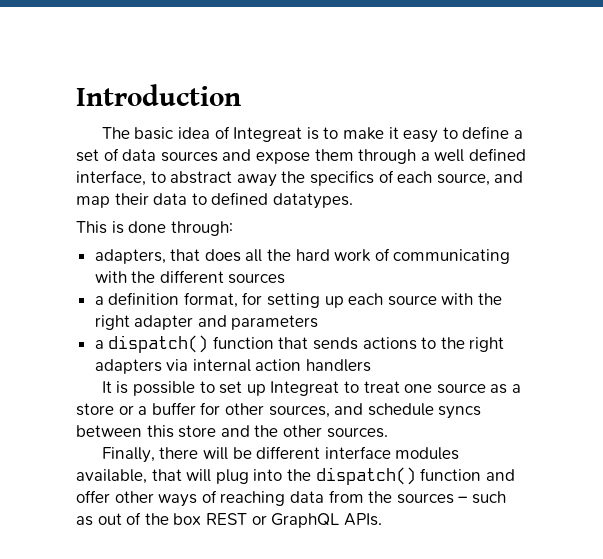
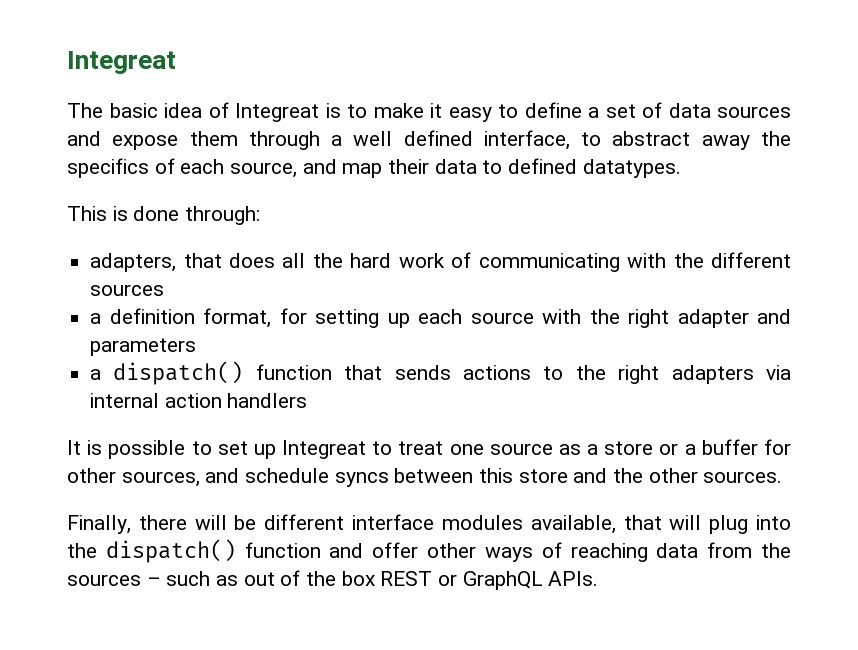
[76,84,241,106] Introduction -> [67,51,176,74] Integreat

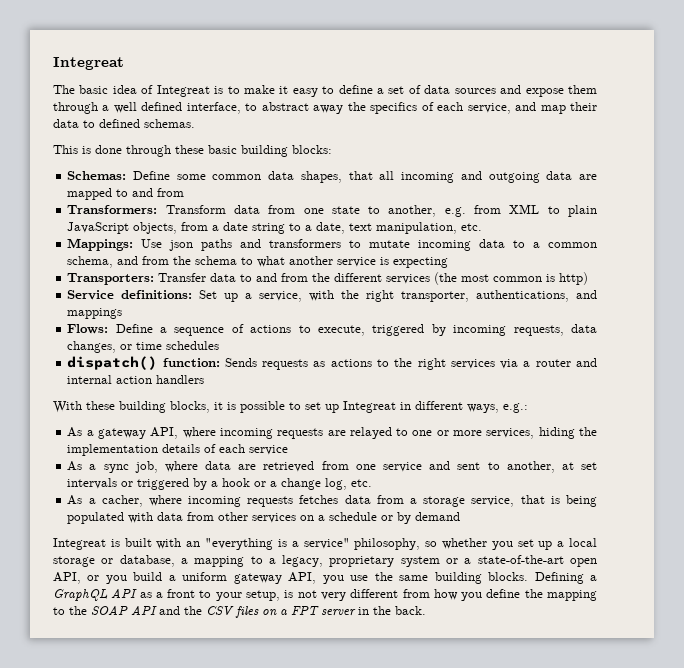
[230,162,298,178] source, -> [467,103,511,114] service,
[582,159,681,178] datatypes. -> [144,119,195,128] schemas.
[185,206,261,225] [90,252,792,272] [90,284,165,296] [90,308,792,328] [90,338,197,356] [90,361,791,385] [90,393,308,408] [67,440,81,455] through: // adapters, that does all the hard work of communicating with the different sources // a definition format, for setting up each source with the right adapter and parameters // a dispatch() function that sends actions to the right adapters via internal action handlers // It -> [126,145,332,157] [67,171,598,183] [67,188,185,200] [67,204,597,217] [67,222,483,234] [67,238,598,251] [67,256,449,268] [67,272,589,285] [67,290,598,302] [67,308,123,319] [67,324,597,336] [67,341,220,353] [67,356,597,370] [67,375,205,384] [53,401,223,413] through these basic building blocks: // Schemas: Define some common data shapes, that all incoming and outgoing data are mapped to and from // Transformers: Transform data from one state to another, e.g. from XML to plain JavaScript objects, from a date string to a date, text manipulation, etc. // Mappings: Use json paths and transformers to mutate incoming data to a common schema, and from the schema to what another service is expecting // Transporters: Transfer data to and from the different services (the most common is http) // Service definitions: Set up a service, with the right transporter, authentications, and mappings // Flows: Define a sequence of actions to execute, triggered by incoming requests, data changes, or time schedules // dispatch() function: Sends requests as actions to the right services via a router and internal action handlers // With these building blocks, it
[372,439,791,455] [67,468,783,487] [67,514,792,534] [67,539,792,563] [67,570,599,590] to treat one source as a store or a buffer for other sources, and schedule syncs between this store and the other sources. // Finally, there will be different interface modules available, that will plug into the dispatch() function and offer other ways of reaching data from the sources – such as out of the box REST or GraphQL APIs. -> [400,401,528,413] [67,427,598,439] [67,444,289,456] [67,461,597,473] [67,478,373,490] [67,495,597,507] [67,512,461,524] [53,538,597,550] [53,555,598,567] [53,572,597,584] [53,588,598,601] [53,605,426,618] in different ways, e.g.: // As a gateway API, where incoming requests are relayed to one or more services, hiding the implementation details of each service // As a sync job, where data are retrieved from one service and sent to another, at set intervals or triggered by a hook or a change log, etc. // As a cacher, where incoming requests fetches data from a storage service, that is being populated with data from other services on a schedule or by demand // Integreat is built with an "everything is a service" philosophy, so whether you set up a local storage or database, a mapping to a legacy, proprietary system or a state-of-the-art open API, or you build a uniform gateway API, you use the same building blocks. Defining a GraphQL API as a front to your setup, is not very different from how you define the mapping to the SOAP API and the CSV files on a FPT server in the back.

